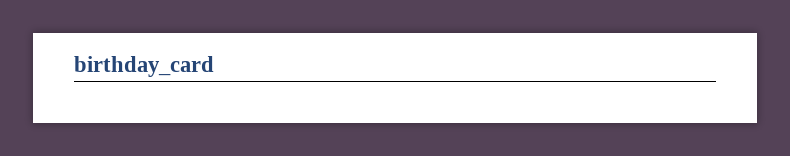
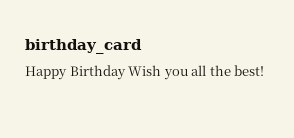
(214, 66) none -> [25,65,265,80] // Happy Birthday Wish you all the best!

